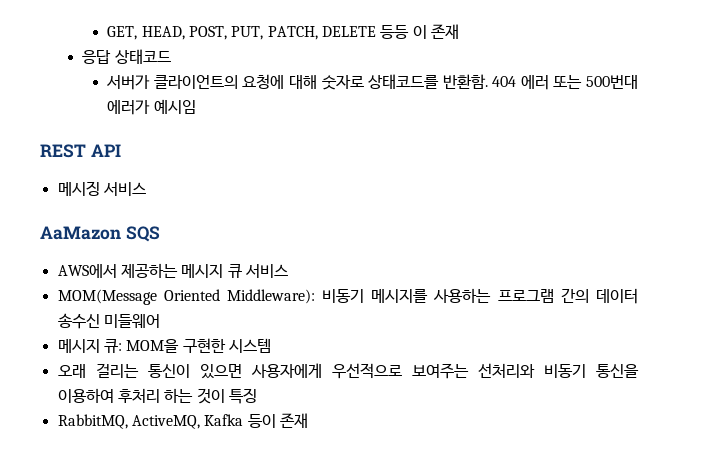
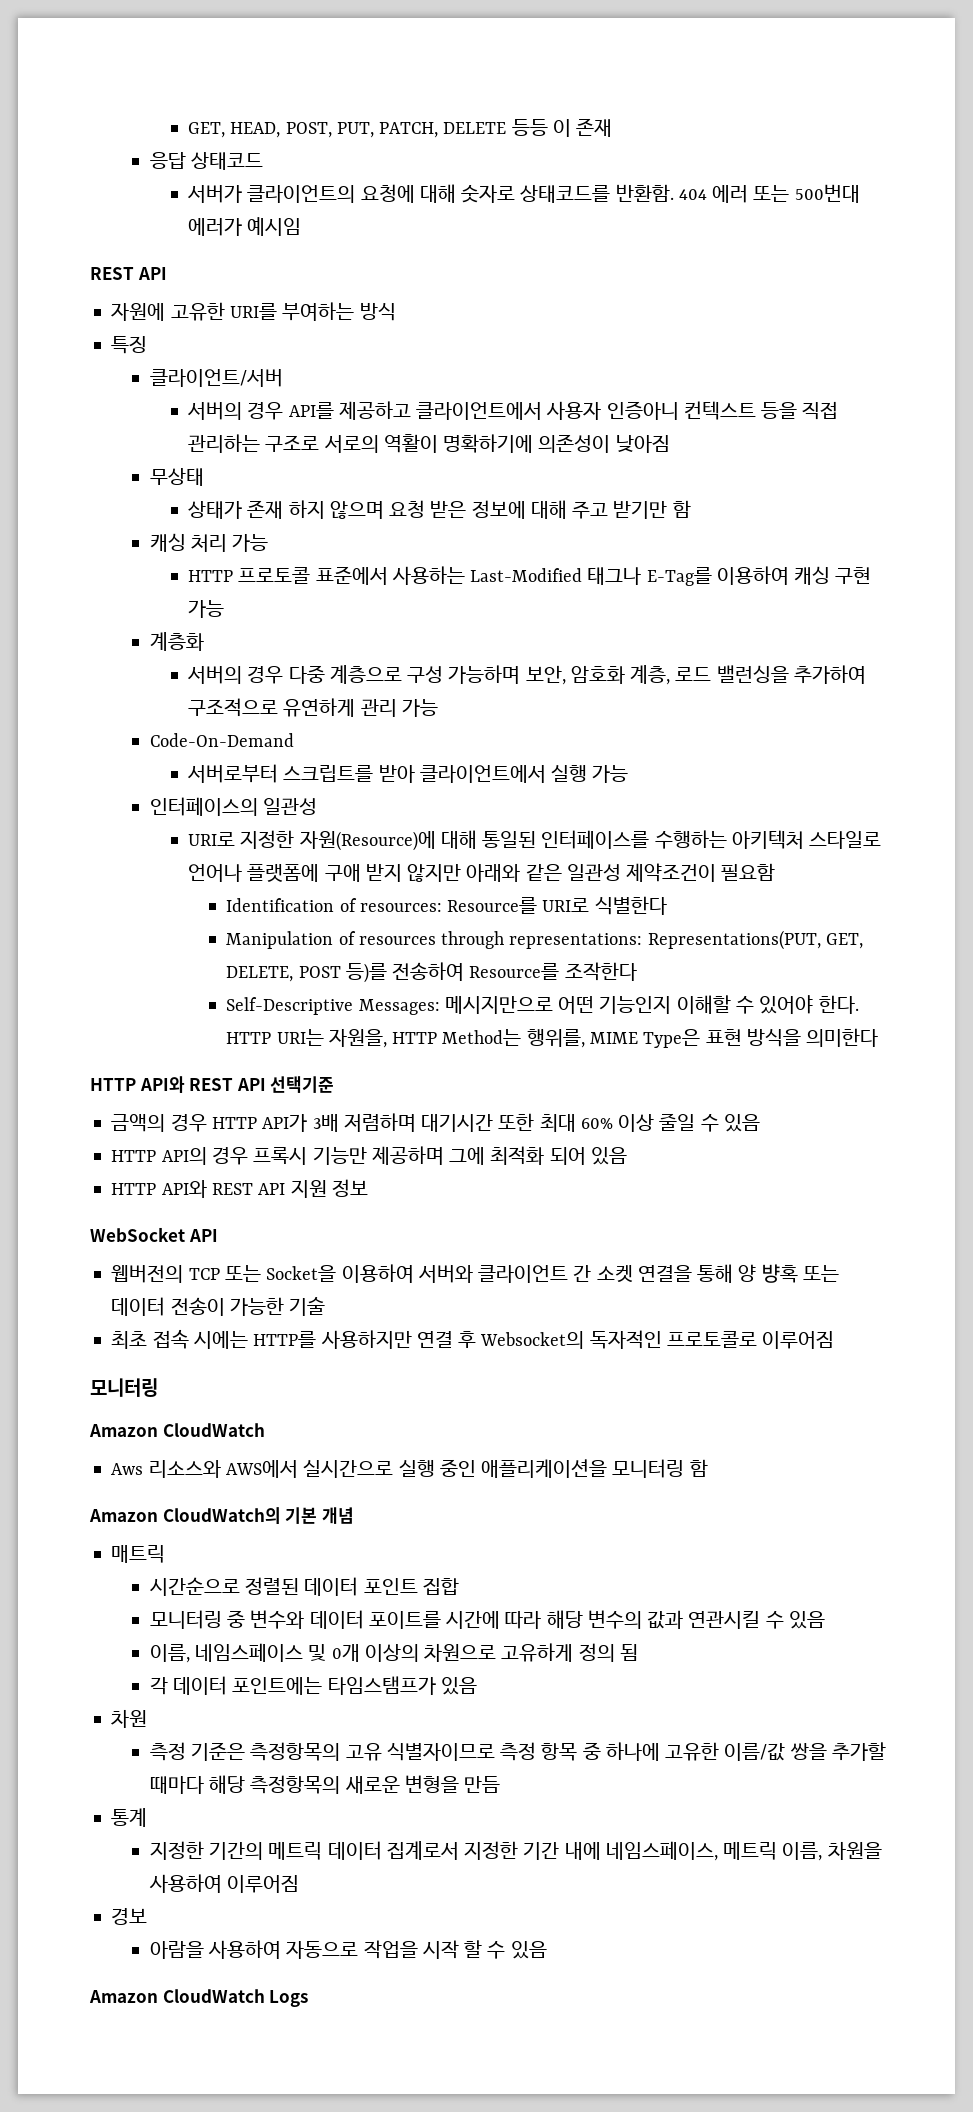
[57,181,146,196] [40,226,160,242] [57,263,288,278] [57,288,638,305] [57,313,160,329] [57,338,271,353] [57,363,639,379] [57,388,257,404] [57,413,308,429] 메시징 서비스 // AaMazon SQS // AWS에서 제공하는 메시지 큐 서비스 // MOM(Message Oriented Middleware): 비동기 메시지를 사용하는 프로그램 간의 데이터 송수신 미들웨어 // 메시지 큐: MOM을 구현한 시스템 // 오래 걸리는 통신이 있으면 사용자에게 우선적으로 보여주는 선처리와 비동기 통신을 이용하여 후처리 하는 것이 특징 // RabbitMQ, ActiveMQ, Kafka 등이 존재 -> [111,302,396,321] [111,336,148,354] [149,369,283,387] [187,401,839,420] [188,434,670,453] [149,468,204,486] [188,500,691,519] [149,533,269,552] [188,566,872,586] [188,600,225,618] [149,632,204,651] [187,665,866,685] [188,698,438,717] [149,733,294,747] [187,764,629,783] [149,797,318,816] [188,830,882,851] [188,863,776,882] [226,896,667,915] [226,930,863,950] [226,962,637,983] [226,995,859,1015] [226,1028,879,1048] [90,1076,335,1093] [111,1113,760,1132] [111,1146,627,1165] [111,1179,368,1198] [90,1227,218,1242] [111,1264,839,1283] [111,1297,326,1316] [111,1329,835,1349] [90,1378,158,1397] [89,1423,265,1437] [111,1459,708,1478] [89,1507,354,1524] [111,1545,166,1563] [149,1577,459,1596] [149,1610,825,1629] [149,1643,638,1663] [149,1676,477,1695] [111,1709,148,1728] [149,1742,886,1761] [149,1775,501,1794] [111,1808,148,1827] [149,1841,882,1861] [148,1874,300,1893] [111,1908,148,1925] [149,1940,547,1959] [89,1989,309,2007] 자원에 고유한 URI를 부여하는 방식 // 특징 // 클라이언트/서버 // 서버의 경우 API를 제공하고 클라이언트에서 사용자 인증아니 컨텍스트 등을 직접 관리하는 구조로 서로의 역활이 명확하기에 의존성이 낮아짐 // 무상태 // 상태가 존재 하지 않으며 요청 받은 정보에 대해 주고 받기만 함 // 캐싱 처리 가능 // HTTP 프로토콜 표준에서 사용하는 Last-Modified 태그나 E-Tag를 이용하여 캐싱 구현 가능 // 계층화 // 서버의 경우 다중 계층으로 구성 가능하며 보안, 암호화 계층, 로드 밸런싱을 추가하여 구조적으로 유연하게 관리 가능 // Code-On-Demand // 서버로부터 스크립트를 받아 클라이언트에서 실행 가능 // 인터페이스의 일관성 // URI로 지정한 자원(Resource)에 대해 통일된 인터페이스를 수행하는 아키텍처 스타일로 언어나 플랫폼에 구애 받지 않지만 아래와 같은 일관성 제약조건이 필요함 // Identification of resources: Resource를 URI로 식별한다 // Manipulation of resources through representations: Representations(PUT, GET, DELETE, POST 등)를 전송하여 Resource를 조작한다 // Self-Descriptive Messages: 메시지만으로 어떤 기능인지 이해할 수 있어야 한다. HTTP URI는 자원을, HTTP Method는 행위를, MIME Type은 표현 방식을 의미한다 // HTTP API와 REST API 선택기준 // 금액의 경우 HTTP API가 3배 저렴하며 대기시간 또한 최대 60% 이상 줄일 수 있음 // HTTP API의 경우 프록시 기능만 제공하며 그에 최적화 되어 있음 // HTTP API와 REST API 지원 정보 // WebSocket API // 웹버전의 TCP 또는 Socket을 이용하여 서버와 클라이언트 간 소켓 연결을 통해 양 뱡혹 또는 데이터 전송이 가능한 기술 // 최초 접속 시에는 HTTP를 사용하지만 연결 후 Websocket의 독자적인 프로토콜로 이루어짐 // 모니터링 // Amazon CloudWatch // Aws 리소스와 AWS에서 실시간으로 실행 중인 애플리케이션을 모니터링 함 // Amazon CloudWatch의 기본 개념 // 매트릭 // 시간순으로 정렬된 데이터 포인트 집합 // 모니터링 중 변수와 데이터 포이트를 시간에 따라 해당 변수의 값과 연관시킬 수 있음 // 이름, 네임스페이스 및 0개 이상의 차원으로 고유하게 정의 됨 // 각 데이터 포인트에는 타임스탬프가 있음 // 차원 // 측정 기준은 측정항목의 고유 식별자이므로 측정 항목 중 하나에 고유한 이름/값 쌍을 추가할 때마다 해당 측정항목의 새로운 변형을 만듬 // 통계 // 지정한 기간의 메트릭 데이터 집계로서 지정한 기간 내에 네임스페이스, 메트릭 이름, 차원을 사용하여 이루어짐 // 경보 // 아람을 사용하여 자동으로 작업을 시작 할 수 있음 // Amazon CloudWatch Logs

